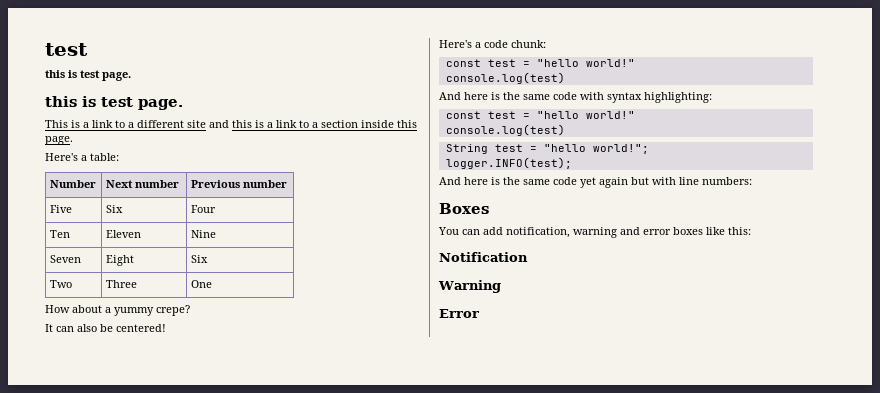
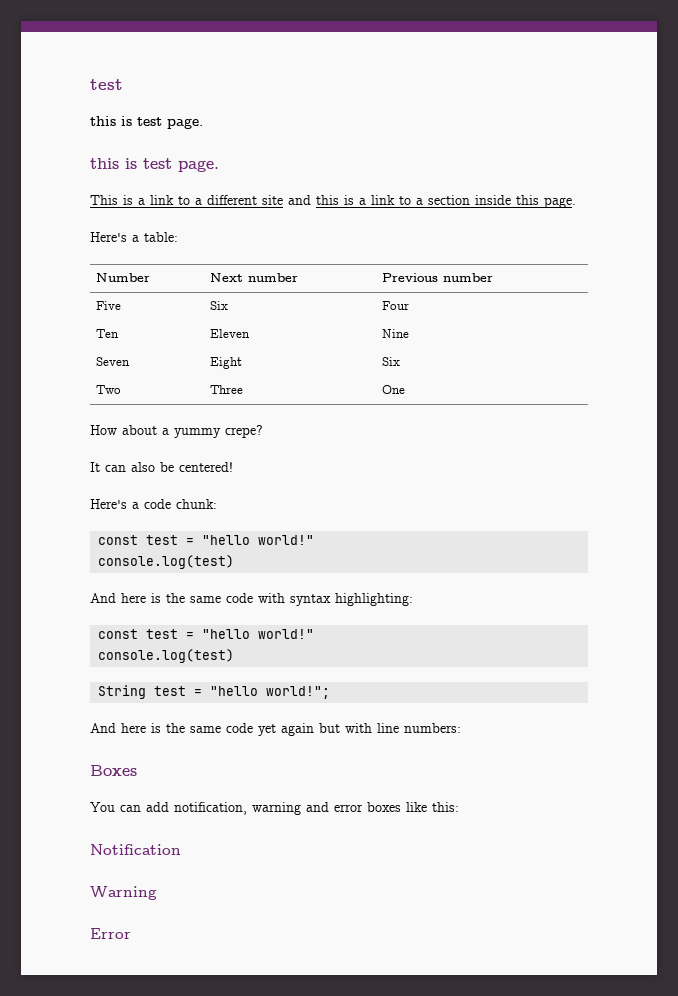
[445,157,572,169] // logger.INFO(test); -> (331, 692) none

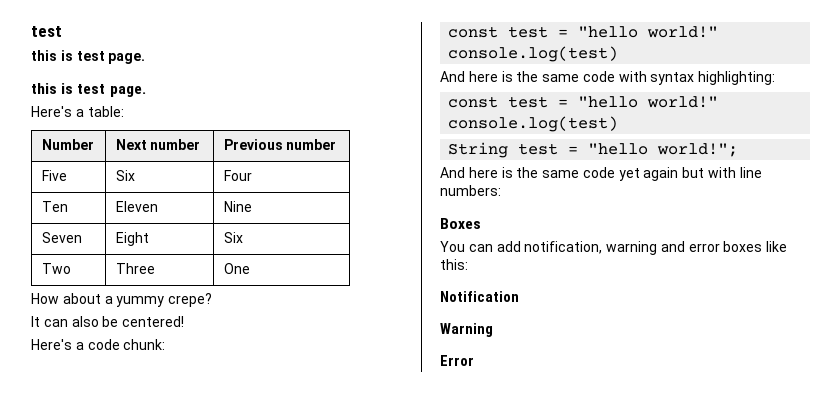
[90,195,576,208] // This is a link to a different site and this is a link to a section inside this page. -> (146, 91) none

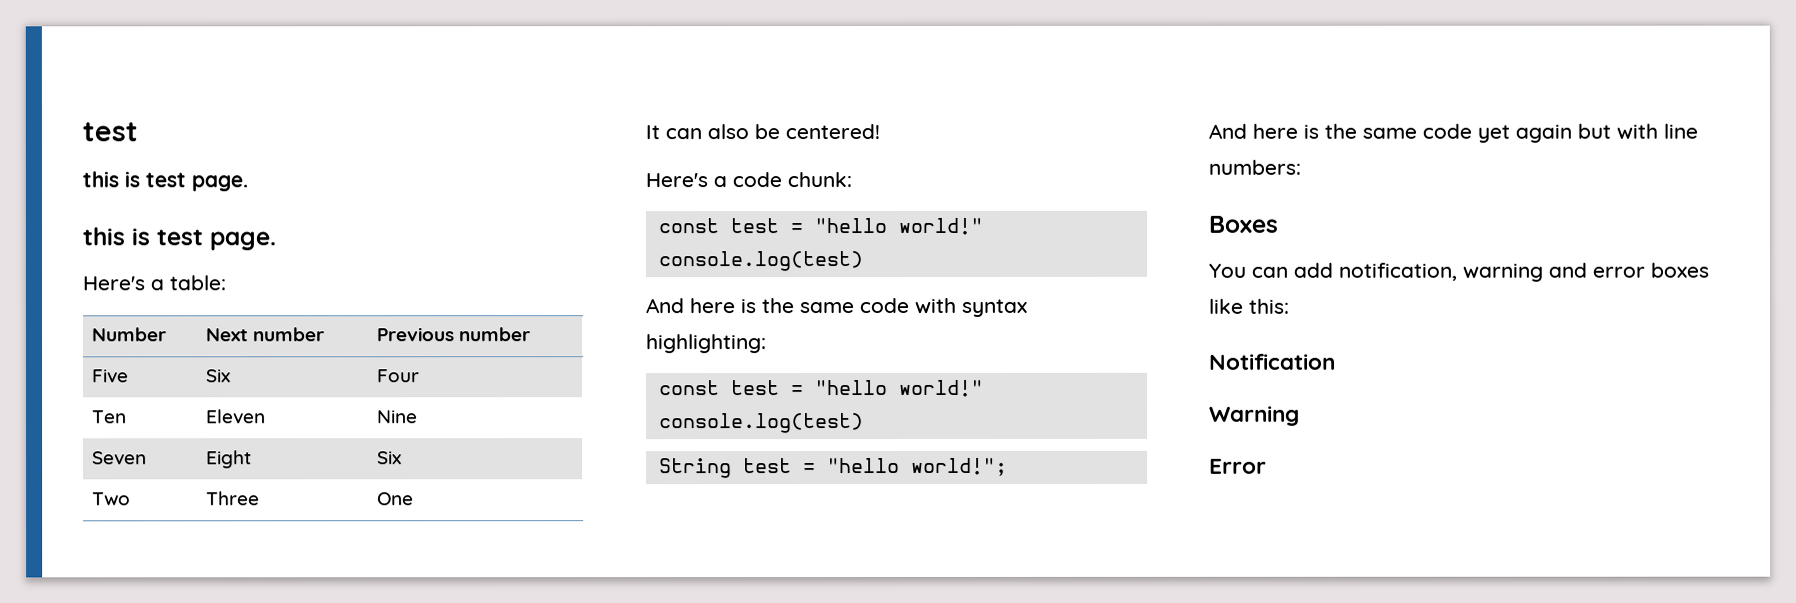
[31,293,213,307] // How about a yummy crepe? -> (414, 499) none

